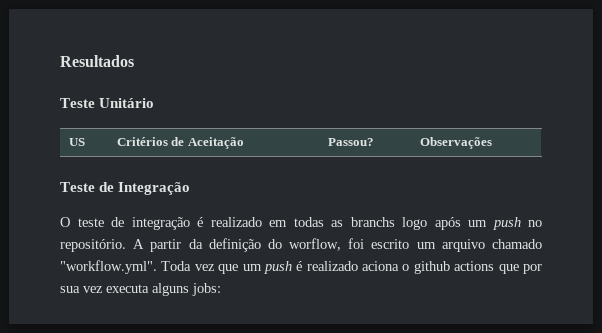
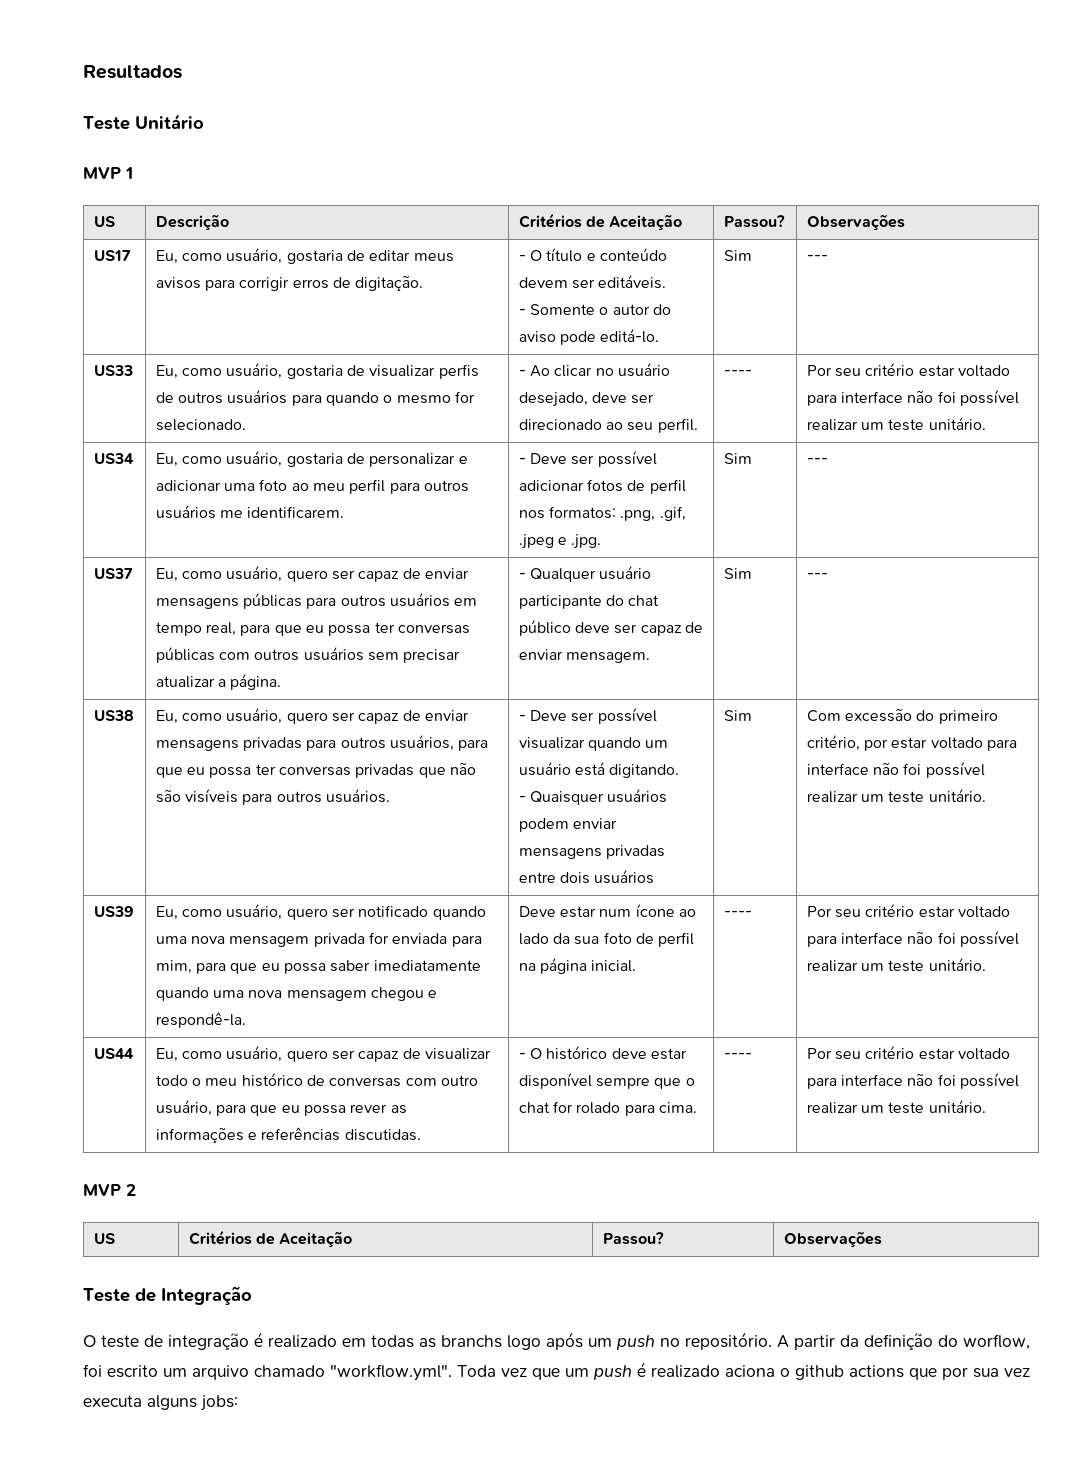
(155, 103) none -> [83,167,133,179] [93,216,115,227] [155,214,229,230] [518,213,683,230] [723,215,785,228] [806,214,905,230] [93,250,131,261] [155,248,454,264] [155,275,424,291] [518,248,668,262] [518,275,667,289] [518,304,672,315] [518,329,660,345] [723,250,752,261] [806,255,828,261] [93,365,133,376] [155,363,479,379] [155,390,475,406] [155,419,246,431] [518,363,671,377] [518,392,655,407] [518,418,698,433] [723,370,752,376] [806,363,1011,377] [806,390,1020,406] [806,417,986,431] [93,453,134,464] [155,451,468,467] [155,479,469,494] [155,505,345,519] [518,451,657,467] [518,479,686,494] [518,506,686,521] [518,534,602,549] [723,453,752,464] [806,458,828,464] [93,568,133,579] [155,566,469,582] [155,593,478,609] [155,622,470,636] [155,647,461,663] [155,674,282,690] [518,566,652,582] [518,595,660,609] [518,620,704,636] [518,649,651,663] [723,568,752,579] [806,573,828,579] [93,710,134,721] [155,708,469,724] [155,735,489,751] [155,762,476,778] [155,789,391,805] [518,708,657,724] [518,737,669,751] [518,762,680,778] [518,789,668,805] [518,818,618,832] [518,845,666,859] [518,870,655,884] [723,710,752,721] [806,708,998,724] [806,735,1018,751] [806,762,985,778] [806,789,986,803] [93,906,133,917] [155,904,486,920] [155,932,482,947] [155,960,481,974] [155,987,438,1001] [155,1012,246,1028] [518,904,697,918] [518,932,695,947] [518,958,637,974] [723,911,752,917] [806,904,1011,918] [806,931,1020,947] [806,958,986,972] [93,1048,134,1059] [155,1046,491,1062] [155,1073,478,1087] [155,1100,407,1116] [155,1127,421,1143] [518,1046,688,1060] [518,1073,695,1089] [518,1101,698,1116] [723,1053,752,1059] [806,1046,1011,1060] [806,1073,1020,1089] [806,1100,986,1114] [83,1184,136,1196] // MVP 1 // US | Descrição | Critérios de Aceitação | Passou? | Observações // US17 | Eu, como usuário, gostaria de editar meus avisos para corrigir erros de digitação. | - O título e conteúdo devem ser editáveis. // - Somente o autor do aviso pode editá-lo. | Sim | --- // US33 | Eu, como usuário, gostaria de visualizar perfis de outros usuários para quando o mesmo for selecionado. | - Ao clicar no usuário desejado, deve ser direcionado ao seu perfil. | ---- | Por seu critério estar voltado para interface não foi possível realizar um teste unitário. // US34 | Eu, como usuário, gostaria de personalizar e adicionar uma foto ao meu perfil para outros usuários me identificarem. | - Deve ser possível adicionar fotos de perfil nos formatos: .png, .gif, .jpeg e .jpg. | Sim | --- // US37 | Eu, como usuário, quero ser capaz de enviar mensagens públicas para outros usuários em tempo real, para que eu possa ter conversas públicas com outros usuários sem precisar atualizar a página. | - Qualquer usuário participante do chat público deve ser capaz de enviar mensagem. | Sim | --- // US38 | Eu, como usuário, quero ser capaz de enviar mensagens privadas para outros usuários, para que eu possa ter conversas privadas que não são visíveis para outros usuários. | - Deve ser possível visualizar quando um usuário está digitando. // - Quaisquer usuários podem enviar mensagens privadas entre dois usuários | Sim | Com excessão do primeiro critério, por estar voltado para interface não foi possível realizar um teste unitário. // US39 | Eu, como usuário, quero ser notificado quando uma nova mensagem privada for enviada para mim, para que eu possa saber imediatamente quando uma nova mensagem chegou e respondê-la. | Deve estar num ícone ao lado da sua foto de perfil na página inicial. | ---- | Por seu critério estar voltado para interface não foi possível realizar um teste unitário. // US44 | Eu, como usuário, quero ser capaz de visualizar todo o meu histórico de conversas com outro usuário, para que eu possa rever as informações e referências discutidas. | - O histórico deve estar disponível sempre que o chat for rolado para cima. | ---- | Por seu critério estar voltado para interface não foi possível realizar um teste unitário. // MVP 2

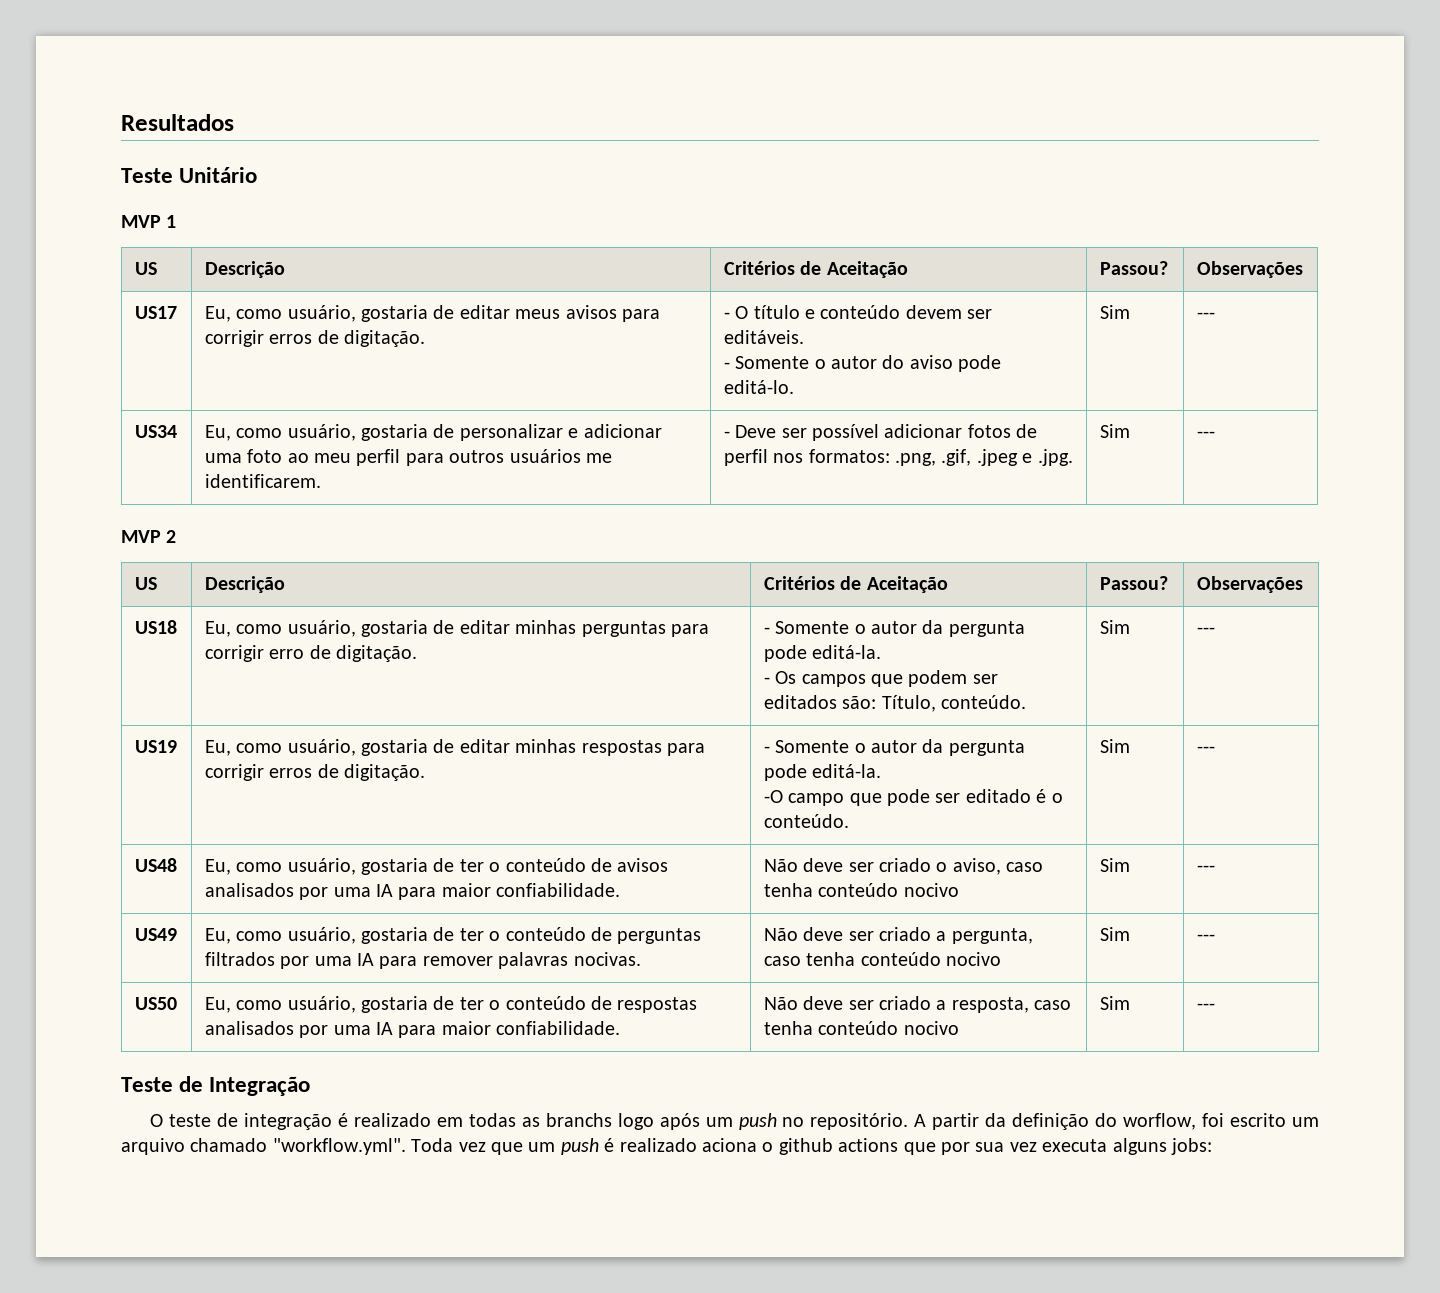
[93,365,133,376] [155,363,479,379] [155,390,475,406] [155,419,246,431] [518,363,671,377] [518,392,655,407] [518,418,698,433] [723,370,752,376] [806,363,1011,377] [806,390,1020,406] [806,417,986,431] // US33 | Eu, como usuário, gostaria de visualizar perfis de outros usuários para quando o mesmo for selecionado. | - Ao clicar no usuário desejado, deve ser direcionado ao seu perfil. | ---- | Por seu critério estar voltado para interface não foi possível realizar um teste unitário. -> (1215, 315) none
[93,568,133,579] [155,566,469,582] [155,593,478,609] [155,622,470,636] [155,647,461,663] [155,674,282,690] [518,566,652,582] [518,595,660,609] [518,620,704,636] [518,649,651,663] [723,568,752,579] [806,573,828,579] [93,710,134,721] [155,708,469,724] [155,735,489,751] [155,762,476,778] [155,789,391,805] [518,708,657,724] [518,737,669,751] [518,762,680,778] [518,789,668,805] [518,818,618,832] [518,845,666,859] [518,870,655,884] [723,710,752,721] [806,708,998,724] [806,735,1018,751] [806,762,985,778] [806,789,986,803] [93,906,133,917] [155,904,486,920] [155,932,482,947] [155,960,481,974] [155,987,438,1001] [155,1012,246,1028] [518,904,697,918] [518,932,695,947] [518,958,637,974] [723,911,752,917] [806,904,1011,918] [806,931,1020,947] [806,958,986,972] [93,1048,134,1059] [155,1046,491,1062] [155,1073,478,1087] [155,1100,407,1116] [155,1127,421,1143] [518,1046,688,1060] [518,1073,695,1089] [518,1101,698,1116] [723,1053,752,1059] [806,1046,1011,1060] [806,1073,1020,1089] [806,1100,986,1114] // US37 | Eu, como usuário, quero ser capaz de enviar mensagens públicas para outros usuários em tempo real, para que eu possa ter conversas públicas com outros usuários sem precisar atualizar a página. | - Qualquer usuário participante do chat público deve ser capaz de enviar mensagem. | Sim | --- // US38 | Eu, como usuário, quero ser capaz de enviar mensagens privadas para outros usuários, para que eu possa ter conversas privadas que não são visíveis para outros usuários. | - Deve ser possível visualizar quando um usuário está digitando. // - Quaisquer usuários podem enviar mensagens privadas entre dois usuários | Sim | Com excessão do primeiro critério, por estar voltado para interface não foi possível realizar um teste unitário. // US39 | Eu, como usuário, quero ser notificado quando uma nova mensagem privada for enviada para mim, para que eu possa saber imediatamente quando uma nova mensagem chegou e respondê-la. | Deve estar num ícone ao lado da sua foto de perfil na página inicial. | ---- | Por seu critério estar voltado para interface não foi possível realizar um teste unitário. // US44 | Eu, como usuário, quero ser capaz de visualizar todo o meu histórico de conversas com outro usuário, para que eu possa rever as informações e referências discutidas. | - O histórico deve estar disponível sempre que o chat for rolado para cima. | ---- | Por seu critério estar voltado para interface não foi possível realizar um teste unitário. -> (1215, 434) none
[188,1230,353,1247] [602,1232,664,1245] [783,1231,882,1247] | Critérios de Aceitação | Passou? | Observações -> [204,576,285,593] [763,576,948,593] [1099,576,1168,590] [1196,576,1303,593] [134,620,177,634] [204,620,710,637] [204,645,418,662] [763,620,1025,637] [763,645,882,662] [763,670,998,687] [763,695,1027,712] [1099,620,1130,634] [1196,627,1215,634] [134,740,177,753] [204,739,706,756] [204,764,426,781] [763,739,1025,756] [763,764,882,781] [763,789,1063,806] [763,814,849,828] [1099,739,1130,753] [1196,746,1215,753] [134,858,177,872] [204,858,669,875] [204,883,621,900] [763,858,1044,875] [763,883,959,897] [1099,858,1130,872] [1196,865,1215,872] [134,928,177,941] [204,927,702,944] [204,952,641,969] [763,927,1033,944] [763,952,1002,966] [1099,927,1130,941] [1196,934,1215,941] [134,997,177,1010] [204,996,698,1013] [204,1021,621,1038] [763,996,1072,1013] [763,1021,959,1035] [1099,996,1130,1010] [1196,1003,1215,1010] | Descrição | Critérios de Aceitação | Passou? | Observações // US18 | Eu, como usuário, gostaria de editar minhas perguntas para corrigir erro de digitação. | - Somente o autor da pergunta pode editá-la. // - Os campos que podem ser editados são: Título, conteúdo. | Sim | --- // US19 | Eu, como usuário, gostaria de editar minhas respostas para corrigir erros de digitação. | - Somente o autor da pergunta pode editá-la. // -O campo que pode ser editado é o conteúdo. | Sim | --- // US48 | Eu, como usuário, gostaria de ter o conteúdo de avisos analisados por uma IA para maior confiabilidade. | Não deve ser criado o aviso, caso tenha conteúdo nocivo | Sim | --- // US49 | Eu, como usuário, gostaria de ter o conteúdo de perguntas filtrados por uma IA para remover palavras nocivas. | Não deve ser criado a pergunta, caso tenha conteúdo nocivo | Sim | --- // US50 | Eu, como usuário, gostaria de ter o conteúdo de respostas analisados por uma IA para maior confiabilidade. | Não deve ser criado a resposta, caso tenha conteúdo nocivo | Sim | ---

